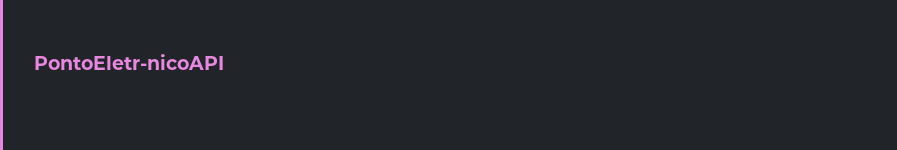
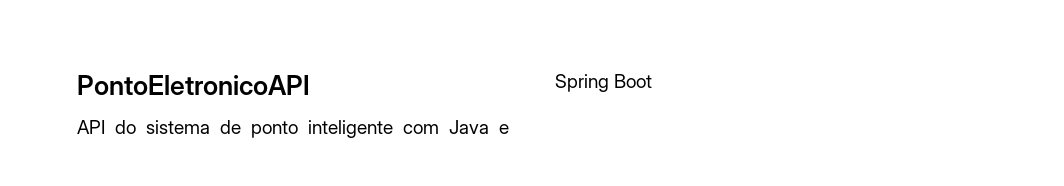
[34,54,224,70] PontoEletr-nicoAPI -> [77,75,310,95] [77,120,509,138] [555,74,653,92] PontoEletronicoAPI // API do sistema de ponto inteligente com Java e Spring Boot

